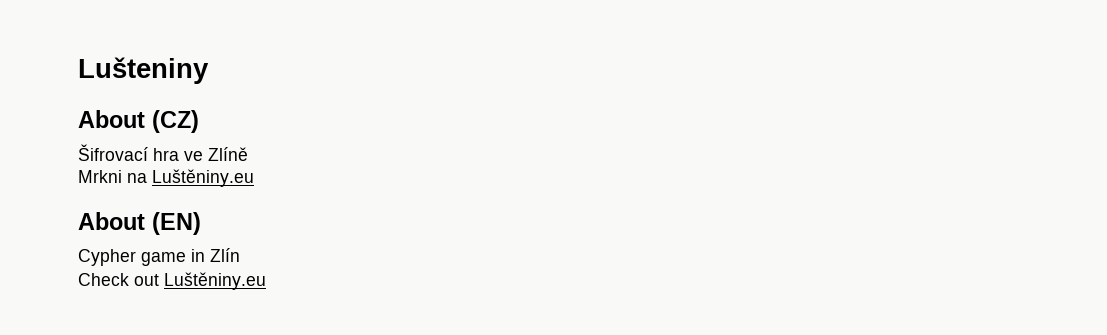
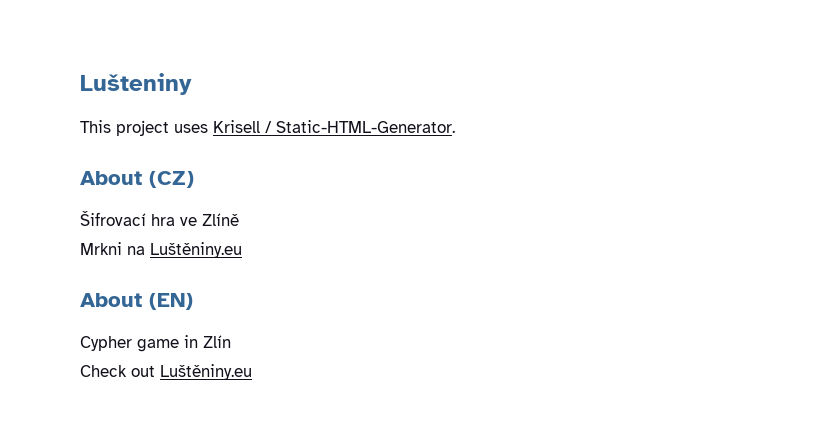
(209, 70) none -> [80,120,455,136] // This project uses Krisell / Static-HTML-Generator.

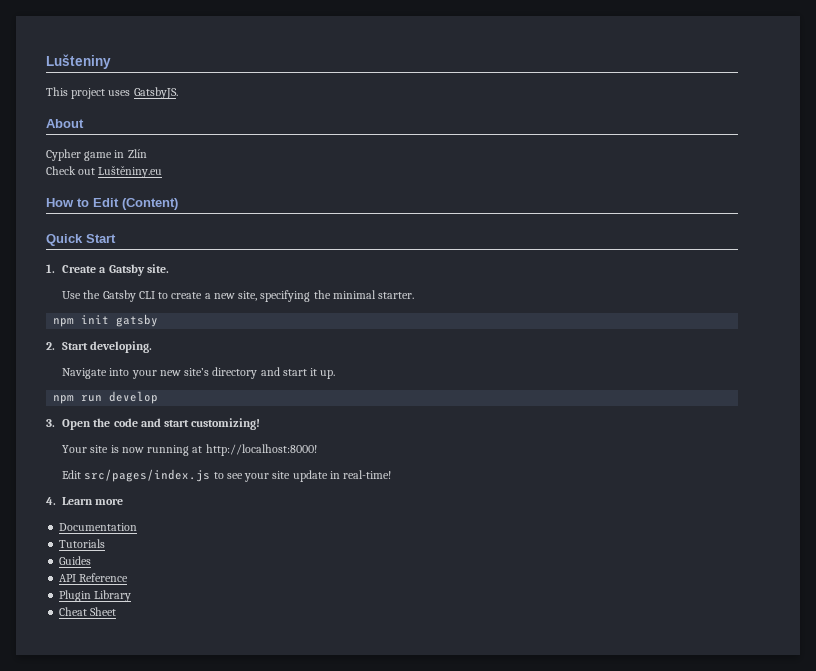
[213,120,455,133] [80,171,194,188] [80,211,239,226] [80,242,242,258] [80,293,193,310] Krisell / Static-HTML-Generator. // About (CZ) // Šifrovací hra ve Zlíně // Mrkni na Luštěniny.eu // About (EN) -> [133,87,178,99] [46,119,84,128] GatsbyJS. // About
(252, 372) none -> [46,198,178,210] [46,234,116,246] [46,264,169,276] [62,290,415,302] [53,314,159,327] [46,341,153,353] [62,367,336,379] [53,391,159,404] [46,418,261,430] [62,444,317,456] [62,469,392,482] [46,497,124,505] [59,523,138,531] [59,539,106,548] [59,556,92,565] [59,573,129,582] [59,590,132,602] [59,607,117,616] // How to Edit (Content) // Quick Start // 1. Create a Gatsby site. // Use the Gatsby CLI to create a new site, specifying the minimal starter. // npm init gatsby // 2. Start developing. // Navigate into your new site’s directory and start it up. // npm run develop // 3. Open the code and start customizing! // Your site is now running at http://localhost:8000! // Edit src/pages/index.js to see your site update in real-time! // 4. Learn more // Documentation // Tutorials // Guides // API Reference // Plugin Library // Cheat Sheet

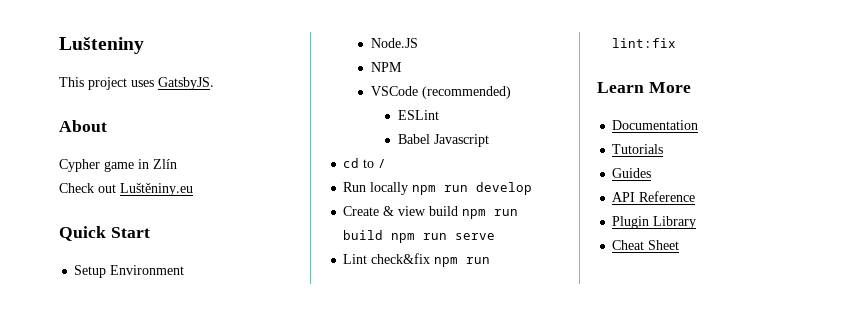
[46,198,178,210] [46,234,116,246] [46,264,169,276] [62,290,415,302] [53,314,159,327] [46,341,153,353] [62,367,336,379] [53,391,159,404] [46,418,261,430] [62,444,317,456] [62,469,392,482] [46,497,124,505] How to Edit (Content) // Quick Start // 1. Create a Gatsby site. // Use the Gatsby CLI to create a new site, specifying the minimal starter. // npm init gatsby // 2. Start developing. // Navigate into your new site’s directory and start it up. // npm run develop // 3. Open the code and start customizing! // Your site is now running at http://localhost:8000! // Edit src/pages/index.js to see your site update in real-time! // 4. Learn more -> [59,226,150,241] [74,265,185,278] [370,38,418,48] [370,62,402,72] [370,86,511,99] [397,110,439,120] [397,134,489,147] [343,158,387,168] [343,182,533,195] [343,206,519,219] [343,230,496,243] [343,253,491,267] [612,38,677,48] [597,82,691,93] Quick Start // Setup Environment // Node.JS // NPM // VSCode (recommended) // ESLint // Babel Javascript // cd to / // Run locally npm run develop // Create & view build npm run build npm run serve // Lint check&fix npm run lint:fix // Learn More

